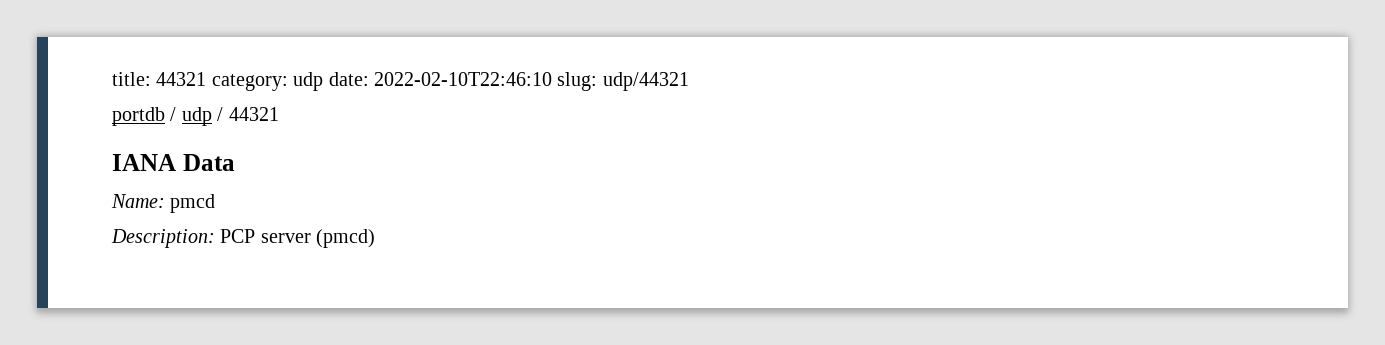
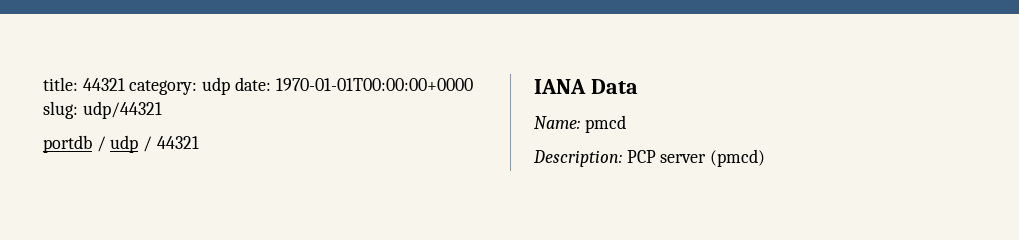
[374,72,552,86] 2022-02-10T22:46:10 -> [275,78,473,91] 1970-01-01T00:00:00+0000

